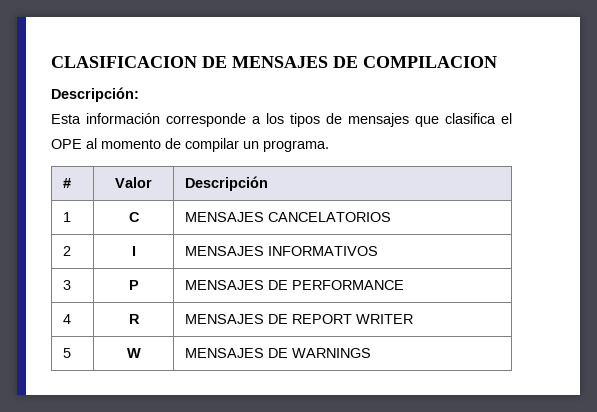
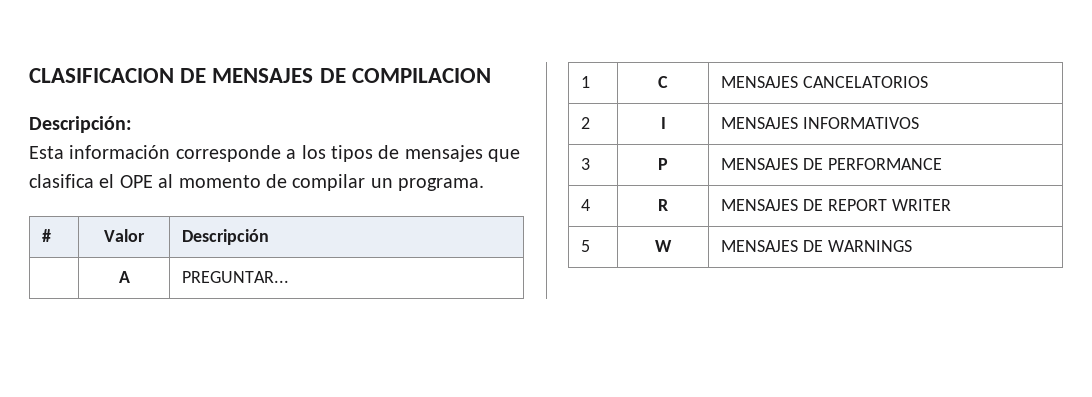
(268, 183) none -> [118,271,130,283] [182,271,290,283] // | A | PREGUNTAR...

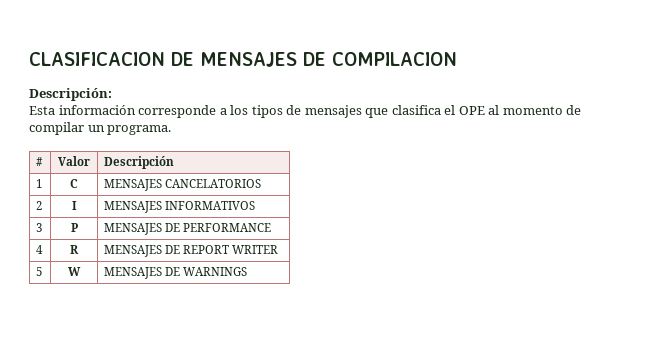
[118,271,130,283] [182,271,290,283] // | A | PREGUNTAR... -> (175, 162) none

